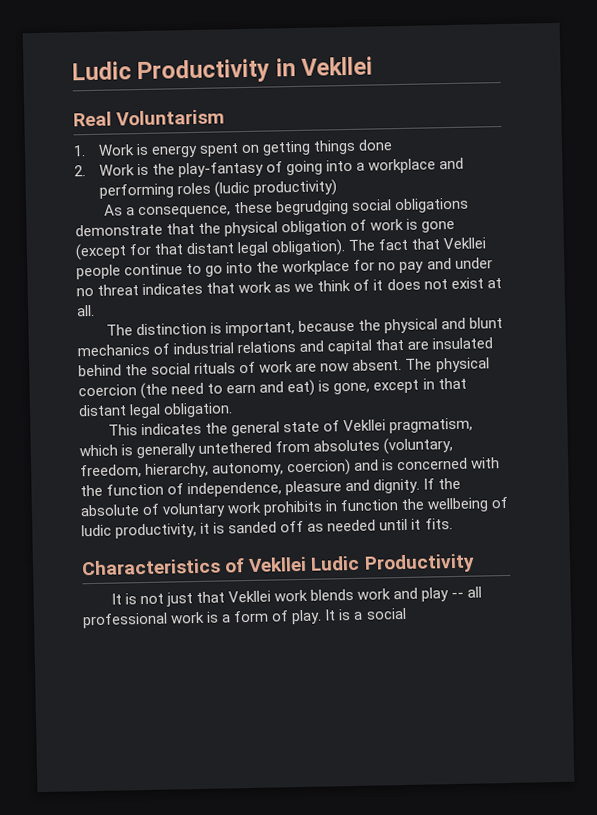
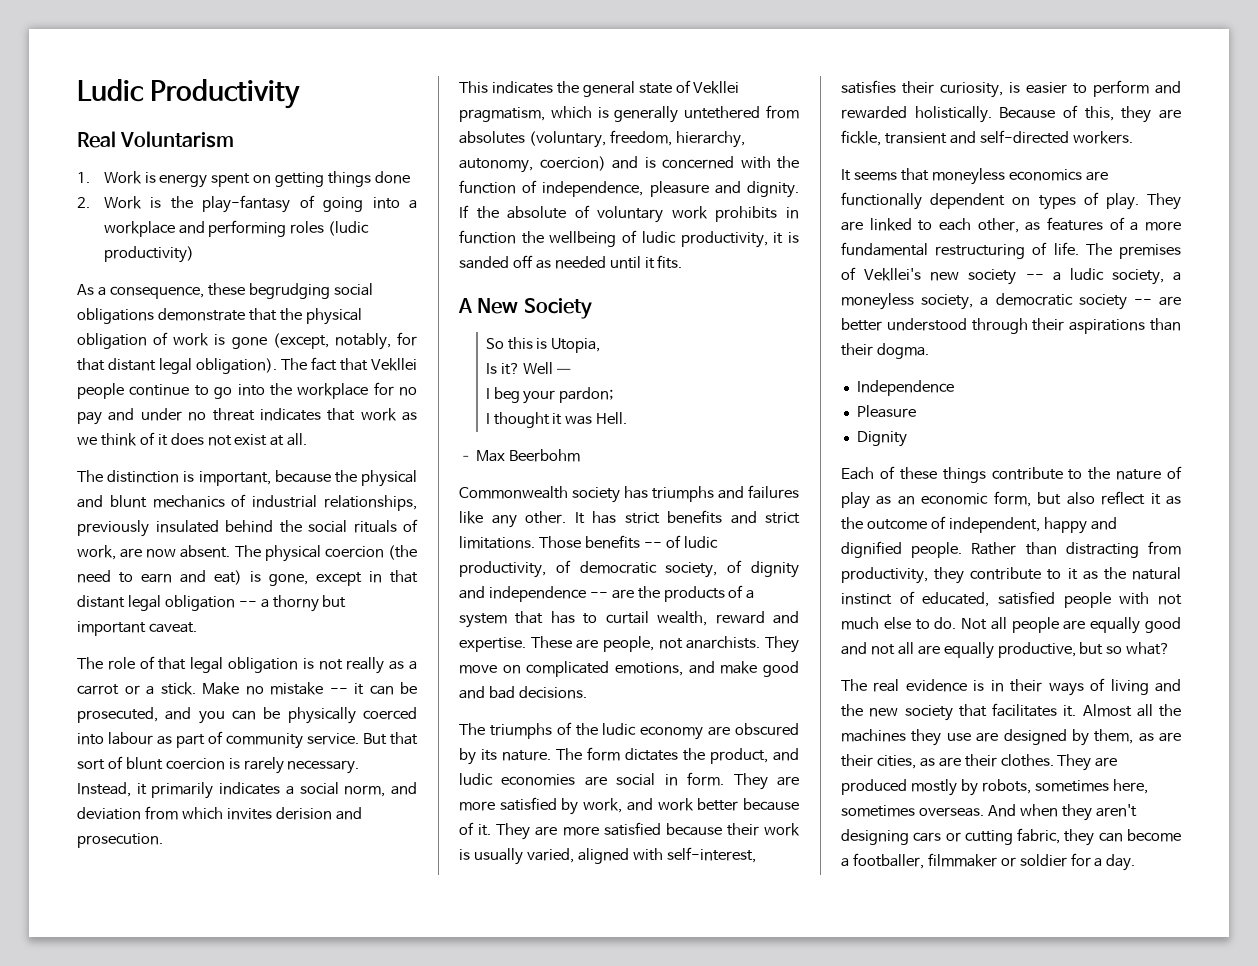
[72,56,374,85] Ludic Productivity in Vekllei -> [77,79,301,109] Ludic Productivity
[75,243,127,261] (except -> [272,333,391,350] (except, notably,
[237,338,430,355] relations and capital that are -> [323,495,417,511] [77,520,149,537] relationships, previously
[259,361,294,373] work -> [77,545,116,560] work,
[163,402,234,418] obligation. -> [164,595,347,612] [77,621,197,636] [77,656,418,674] [77,682,417,695] [77,707,417,724] [77,731,418,749] [77,756,360,774] [77,782,417,799] [77,806,362,820] [77,833,163,848] obligation -- a thorny but important caveat. // The role of that legal obligation is not really as a carrot or a stick. Make no mistake -- it can be prosecuted, and you can be physically coerced into labour as part of community service. But that sort of blunt coercion is rarely necessary. Instead, it primarily indicates a social norm, and deviation from which invites derision and prosecution.
[81,553,475,576] [110,586,483,607] [82,607,407,629] Characteristics of Vekllei Ludic Productivity // It is not just that Vekllei work blends work and play -- all professional work is a form of play. It is a social -> [458,298,592,319] [485,337,601,353] [485,362,572,375] [485,387,614,404] [485,412,628,428] [459,449,580,462] [459,485,799,503] [459,510,800,528] [459,535,718,549] [459,560,799,578] [459,585,755,602] [459,611,799,628] [459,636,799,653] [459,661,799,677] [459,686,587,699] [459,722,799,740] [459,747,799,765] [459,772,800,790] [459,797,799,815] [459,822,800,840] [459,847,756,865] [841,80,1181,98] [841,105,1181,123] [841,130,1133,146] [841,168,1108,185] [841,192,1181,210] [841,217,1181,233] [841,242,1181,259] [841,267,1181,285] [841,293,1181,310] [841,318,1181,334] [841,343,929,359] [856,380,954,396] [856,405,916,418] [856,431,907,447] [841,466,1182,483] [841,491,1181,509] [841,516,1117,534] [841,541,1181,558] [841,567,1181,584] [841,591,1182,608] [841,617,1181,634] [841,642,1171,659] [841,678,1181,696] [841,703,1181,721] [841,729,1181,746] [841,754,1118,771] [841,779,1148,796] [841,804,1137,821] [841,828,1181,846] [841,853,1136,871] A New Society // So this is Utopia, // Is it? Well — // I beg your pardon; // I thought it was Hell. // – Max Beerbohm // Commonwealth society has triumphs and failures like any other. It has strict benefits and strict limitations. Those benefits -- of ludic productivity, of democratic society, of dignity and independence -- are the products of a system that has to curtail wealth, reward and expertise. These are people, not anarchists. They move on complicated emotions, and make good and bad decisions. // The triumphs of the ludic economy are obscured by its nature. The form dictates the product, and ludic economies are social in form. They are more satisfied by work, and work better because of it. They are more satisfied because their work is usually varied, aligned with self-interest, satisfies their curiosity, is easier to perform and rewarded holistically. Because of this, they are fickle, transient and self-directed workers. // It seems that moneyless economics are functionally dependent on types of play. They are linked to each other, as features of a more fundamental restructuring of life. The premises of Vekllei's new society -- a ludic society, a moneyless society, a democratic society -- are better understood through their aspirations than their dogma. // Independence // Pleasure // Dignity // Each of these things contribute to the nature of play as an economic form, but also reflect it as the outcome of independent, happy and dignified people. Rather than distracting from productivity, they contribute to it as the natural instinct of educated, satisfied people with not much else to do. Not all people are equally good and not all are equally productive, but so what? // The real evidence is in their ways of living and the new society that facilitates it. Almost all the machines they use are designed by them, as are their cities, as are their clothes. They are produced mostly by robots, sometimes here, sometimes overseas. And when they aren't designing cars or cutting fabric, they can become a footballer, filmmaker or soldier for a day.

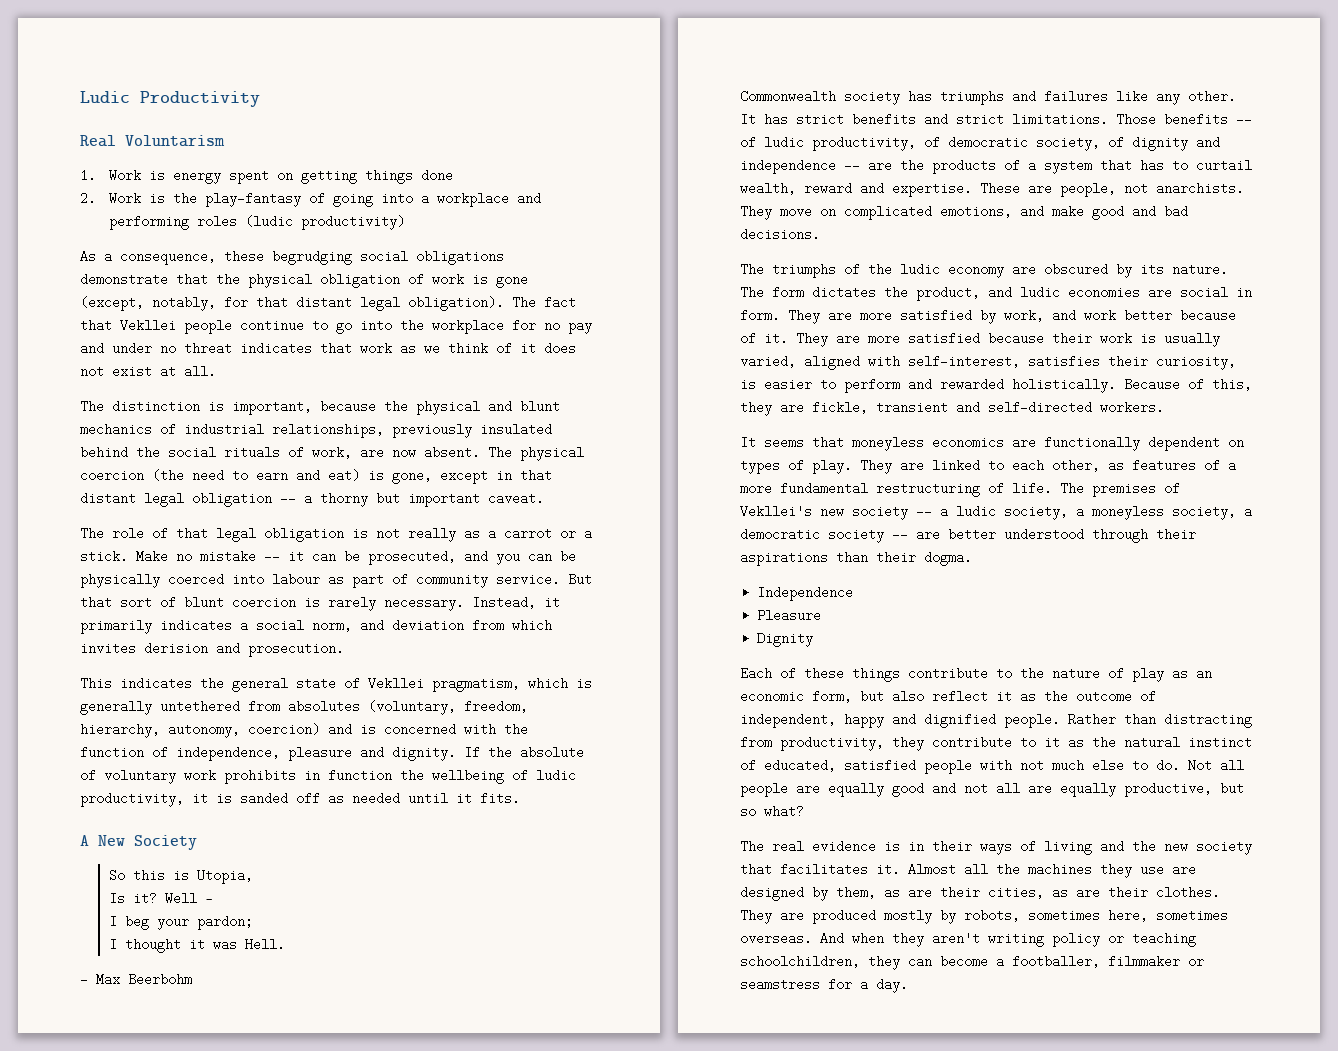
[841,828,1061,845] designing cars or cutting fabric, -> [988,932,1196,947] [740,955,860,968] writing policy or teaching schoolchildren,
[1019,854,1067,867] soldier -> [740,978,820,991] seamstress

